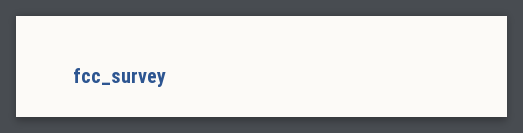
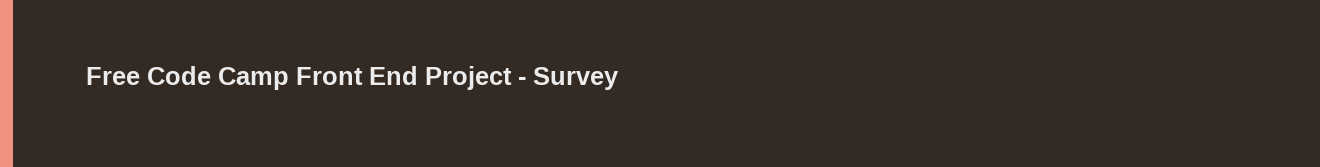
[73,68,166,87] fcc_survey -> [86,66,619,90] Free Code Camp Front End Project - Survey

